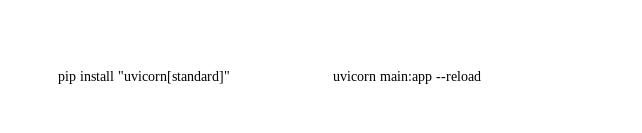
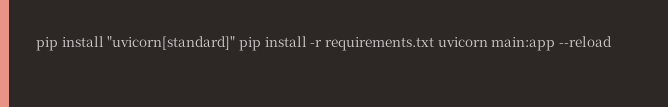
(230, 77) // -> [238,36,434,51] pip install -r requirements.txt

